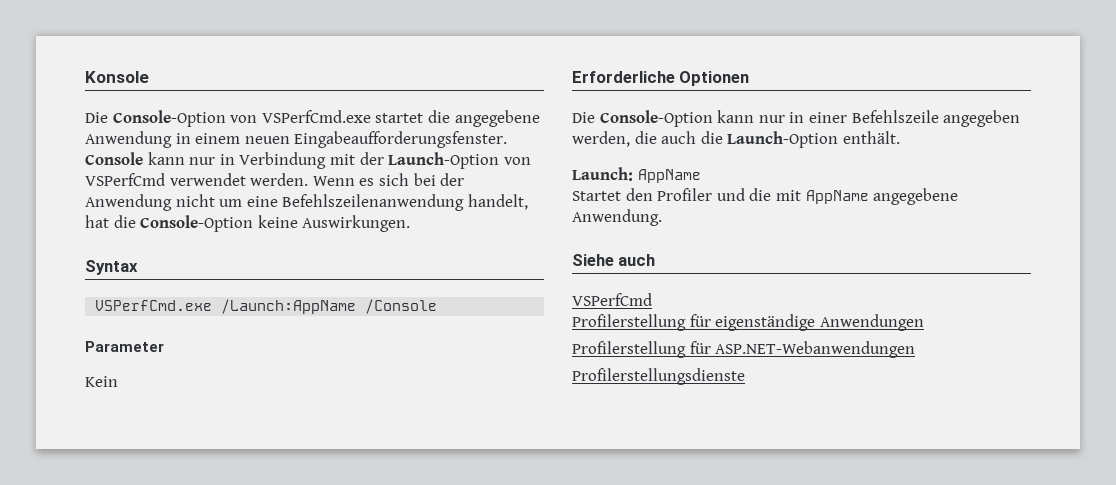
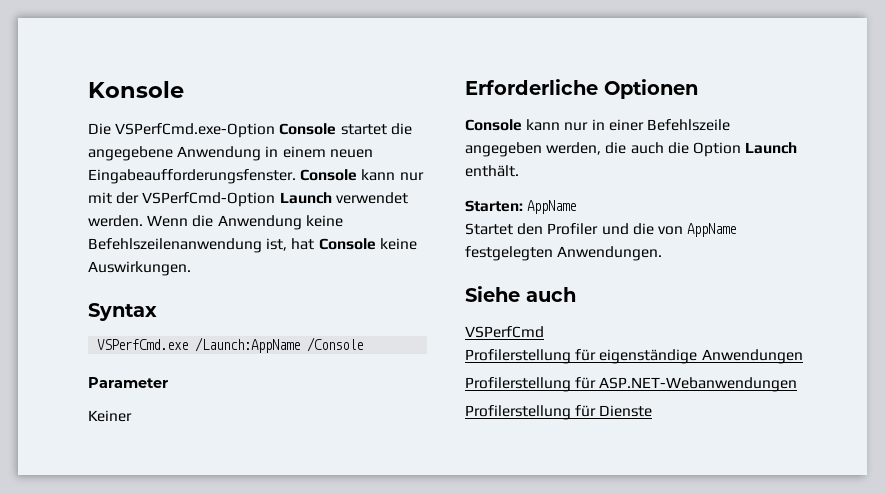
[112,110,371,127] Console-Option von VSPerfCmd.exe -> [115,123,337,138] VSPerfCmd.exe-Option Console
[219,152,531,169] [85,173,465,186] [85,194,528,211] [85,215,254,232] in Verbindung mit der Launch-Option von VSPerfCmd verwendet werden. Wenn es sich bei der Anwendung nicht um eine Befehlszeilenanwendung handelt, hat die Console-Option -> [88,192,408,207] [88,215,343,230] [88,238,376,253] mit der VSPerfCmd-Option Launch verwendet werden. Wenn die Anwendung keine Befehlszeilenanwendung ist, hat Console
[85,376,118,387] Kein -> [88,410,132,422] Keiner
[572,110,713,127] Die Console-Option -> [465,119,522,131] Console
[727,131,839,148] Launch-Option -> [692,142,798,157] Option Launch
[572,167,633,181] Launch: -> [465,200,523,212] Starten:
[775,188,959,205] [572,209,662,226] mit AppName angegebene Anwendung. -> [657,223,737,237] [465,246,663,261] von AppName festgelegten Anwendungen.
[572,368,745,385] Profilerstellungsdienste -> [465,405,653,420] Profilerstellung für Dienste

